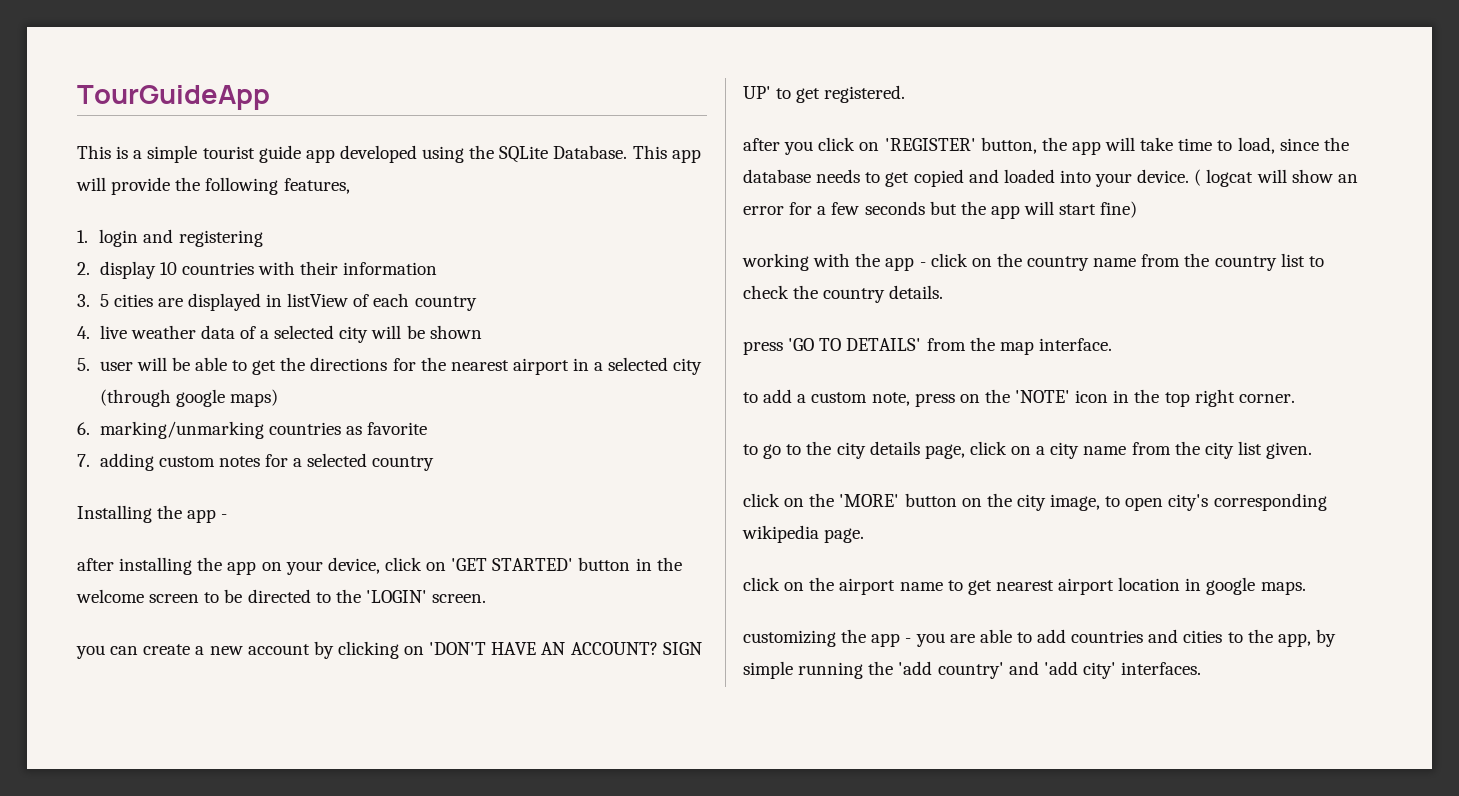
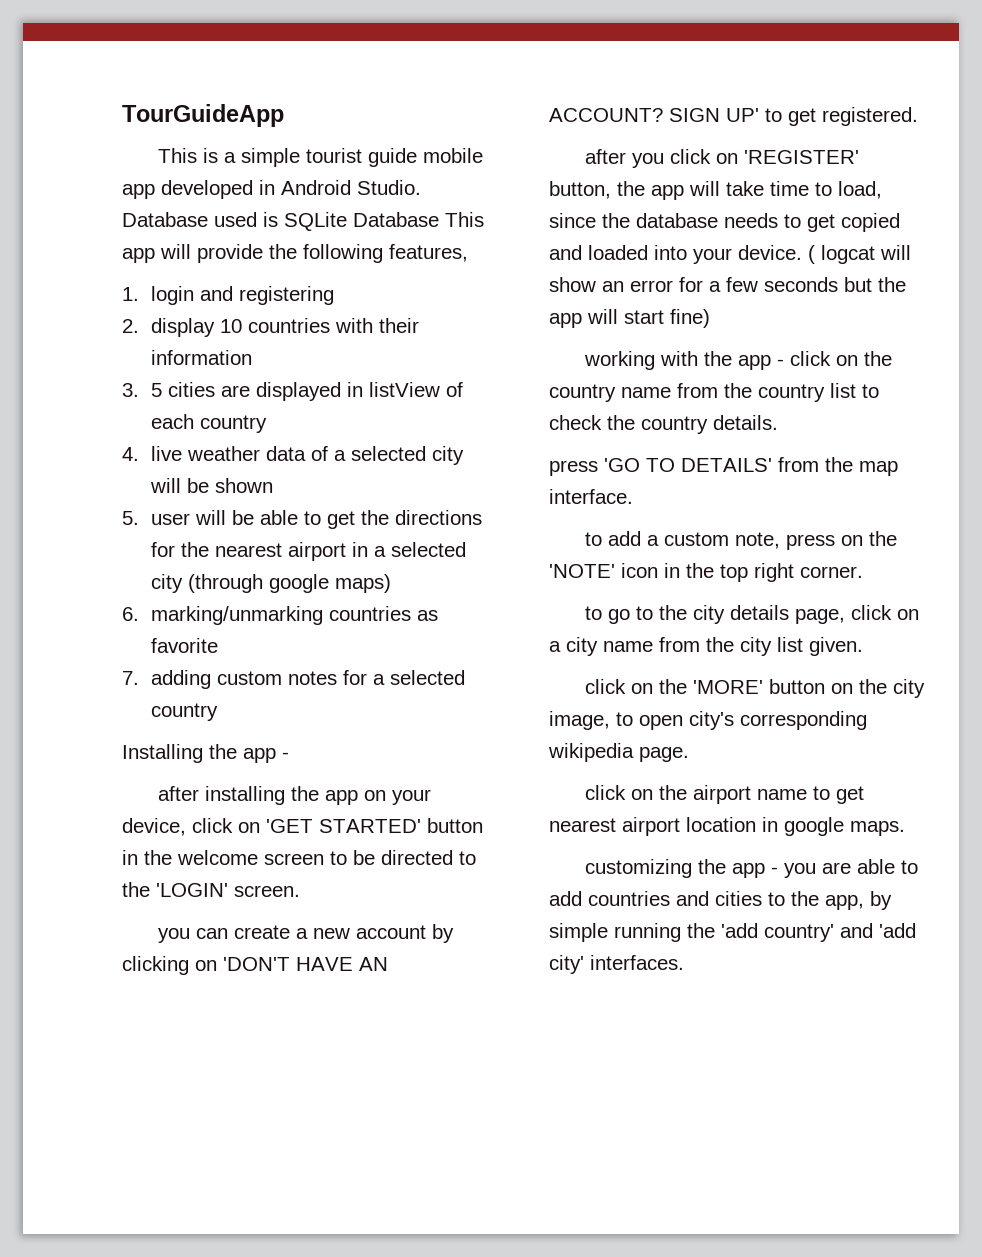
(301, 154) none -> [422,148,483,163] mobile
[422,145,628,163] using the SQLite Database. -> [259,180,421,195] [122,212,439,231] in Android Studio. Database used is SQLite Database

